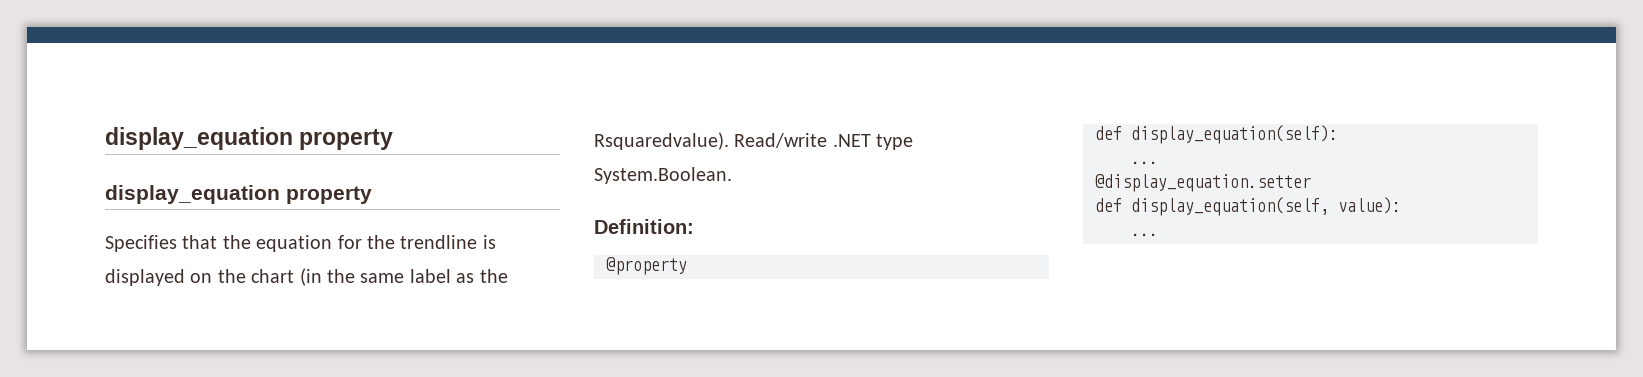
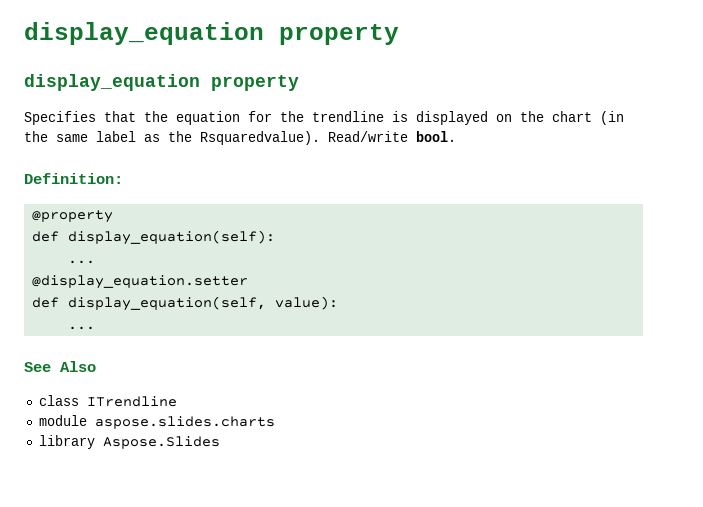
[832,134,914,150] [594,167,732,184] .NET type System.Boolean. -> [416,131,456,142] bool.
(1158, 234) none -> [24,361,96,372] [38,395,177,407] [38,415,275,429] [38,435,220,449] // See Also // class ITrendline // module aspose.slides.charts // library Aspose.Slides

